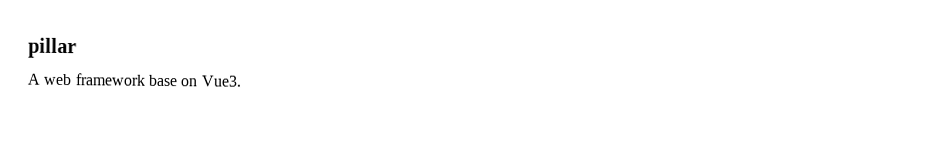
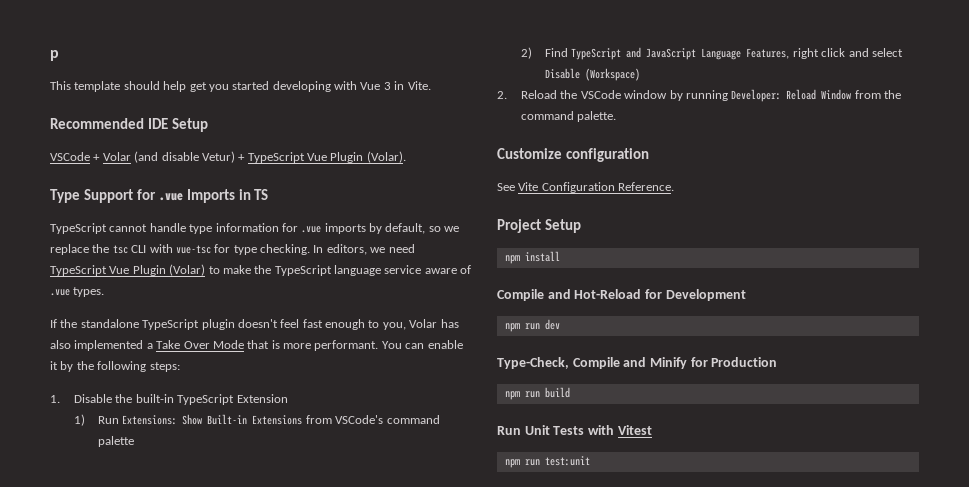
[28,37,77,59] [27,73,242,87] pillar // A web framework base on Vue3. -> [50,50,59,61] [50,81,431,92] [50,118,208,132] [50,151,406,163] [50,189,269,203] [50,223,460,234] [50,244,415,255] [50,264,472,276] [50,287,105,297] [50,319,459,330] [50,340,463,351] [50,361,180,372] [50,394,288,405] [74,414,440,426] [98,436,135,447] [521,47,903,60] [545,68,641,81] [497,89,902,102] [521,111,617,122] [497,148,649,162] [497,182,675,193] [497,219,581,233] [504,251,560,264] [497,289,746,301] [504,319,560,332] [497,357,778,369] [504,387,570,400] [497,425,652,435] [504,456,590,468] p // This template should help get you started developing with Vue 3 in Vite. // Recommended IDE Setup // VSCode + Volar (and disable Vetur) + TypeScript Vue Plugin (Volar). // Type Support for .vue Imports in TS // TypeScript cannot handle type information for .vue imports by default, so we replace the tsc CLI with vue-tsc for type checking. In editors, we need TypeScript Vue Plugin (Volar) to make the TypeScript language service aware of .vue types. // If the standalone TypeScript plugin doesn't feel fast enough to you, Volar has also implemented a Take Over Mode that is more performant. You can enable it by the following steps: // 1. Disable the built-in TypeScript Extension // 1) Run Extensions: Show Built-in Extensions from VSCode's command palette // 2) Find TypeScript and JavaScript Language Features, right click and select Disable (Workspace) // 2. Reload the VSCode window by running Developer: Reload Window from the command palette. // Customize configuration // See Vite Configuration Reference. // Project Setup // npm install // Compile and Hot-Reload for Development // npm run dev // Type-Check, Compile and Minify for Production // npm run build // Run Unit Tests with Vitest // npm run test:unit

